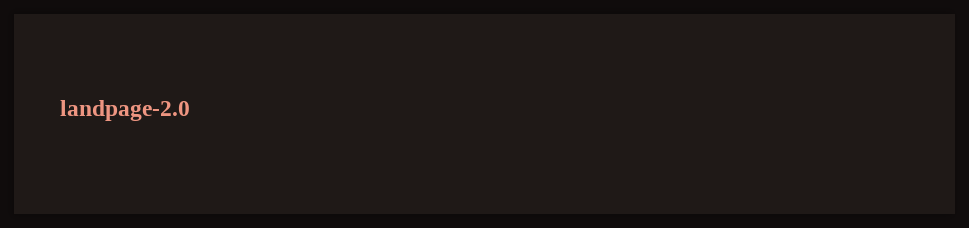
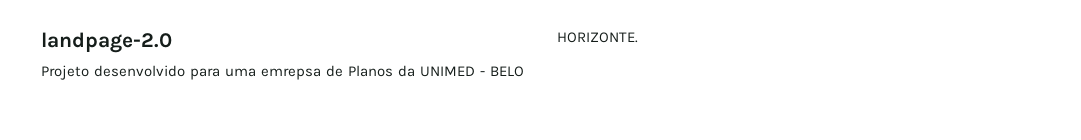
(190, 110) none -> [41,65,524,80] [557,32,638,43] // Projeto desenvolvido para uma emrepsa de Planos da UNIMED - BELO HORIZONTE.

